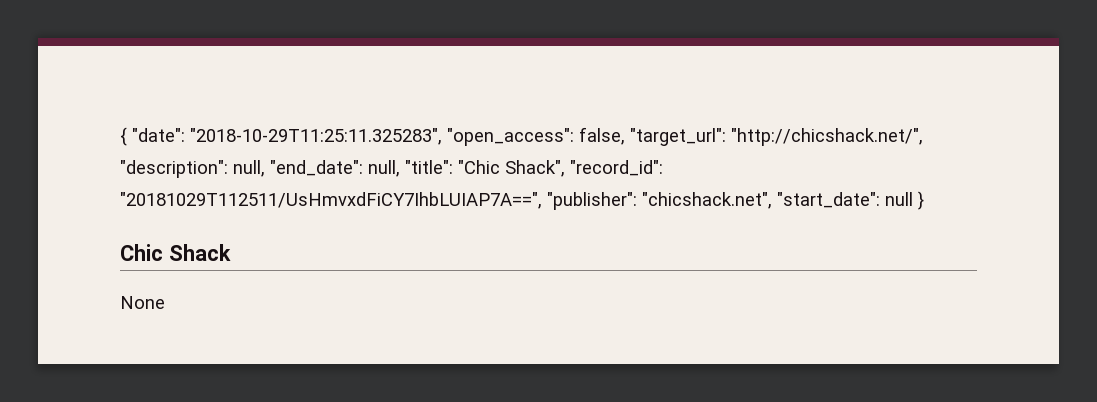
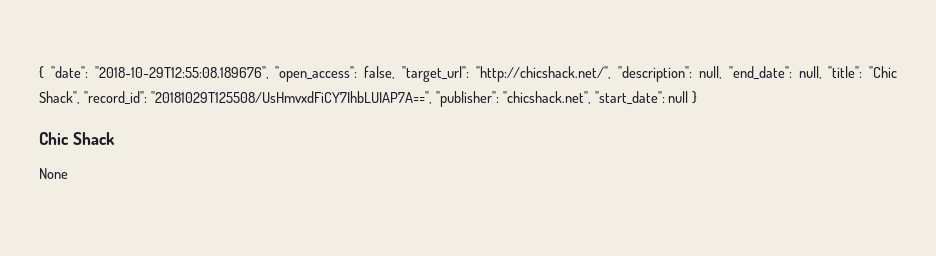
[190,128,442,145] "2018-10-29T11:25:11.325283", -> [94,66,269,79] "2018-10-29T12:55:08.189676",
[120,192,542,209] "20181029T112511/UsHmvxdFiCY7IhbLUIAP7A==", -> [150,91,432,104] "20181029T125508/UsHmvxdFiCY7IhbLUIAP7A==",

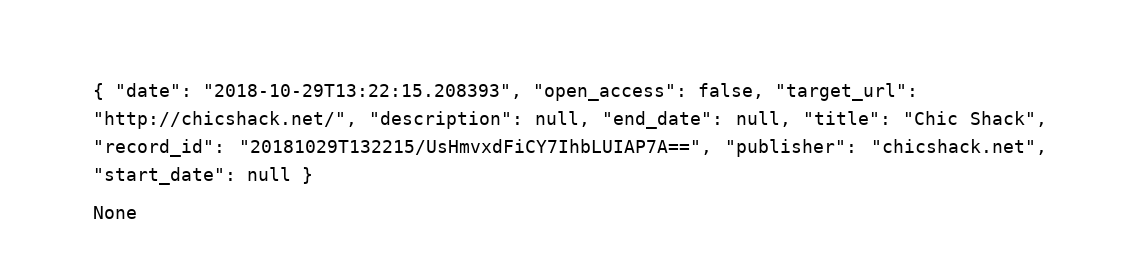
[94,66,269,79] "2018-10-29T12:55:08.189676", -> [203,84,522,99] "2018-10-29T13:22:15.208393",
[150,91,432,104] "20181029T125508/UsHmvxdFiCY7IhbLUIAP7A==", -> [238,139,712,155] "20181029T132215/UsHmvxdFiCY7IhbLUIAP7A==",
[39,132,115,145] // Chic Shack -> (313, 175) none

